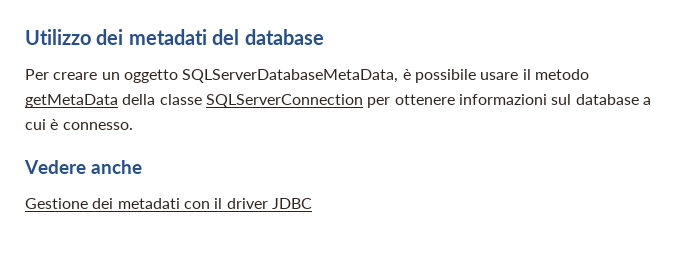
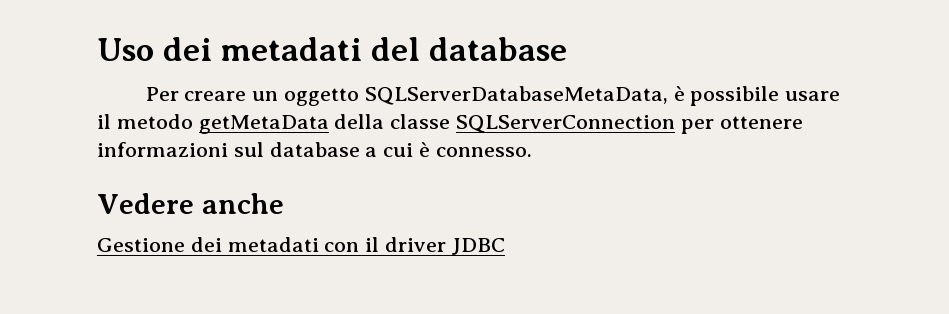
[25,29,91,45] Utilizzo -> [97,38,154,61] Uso

